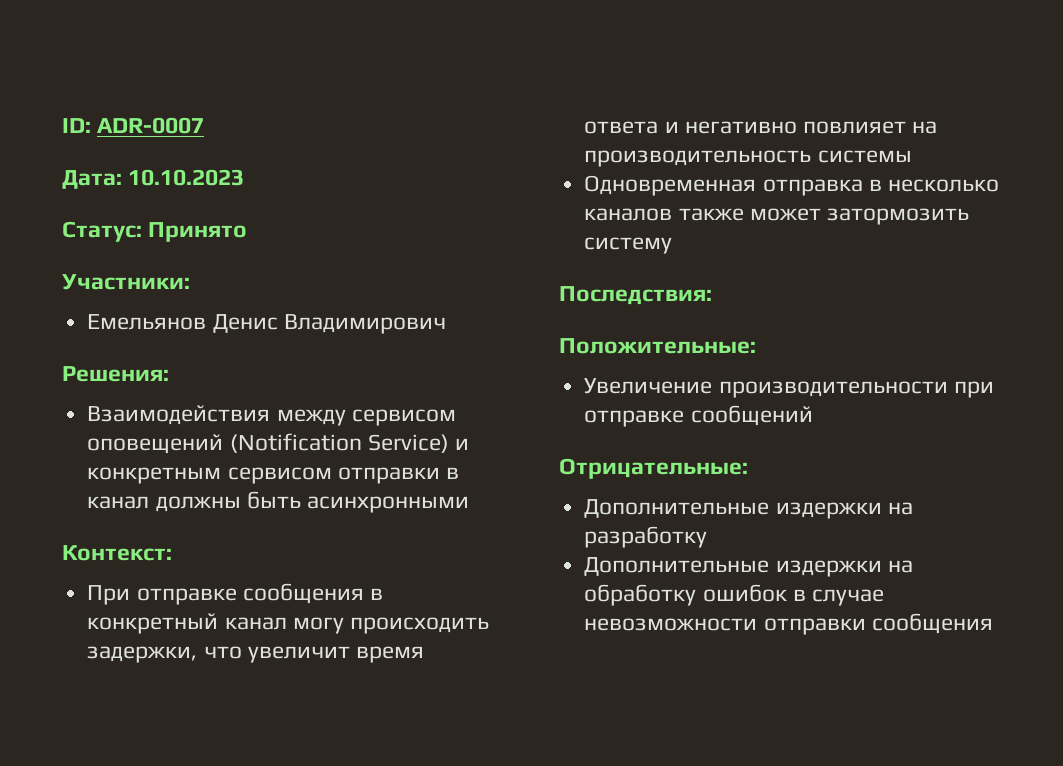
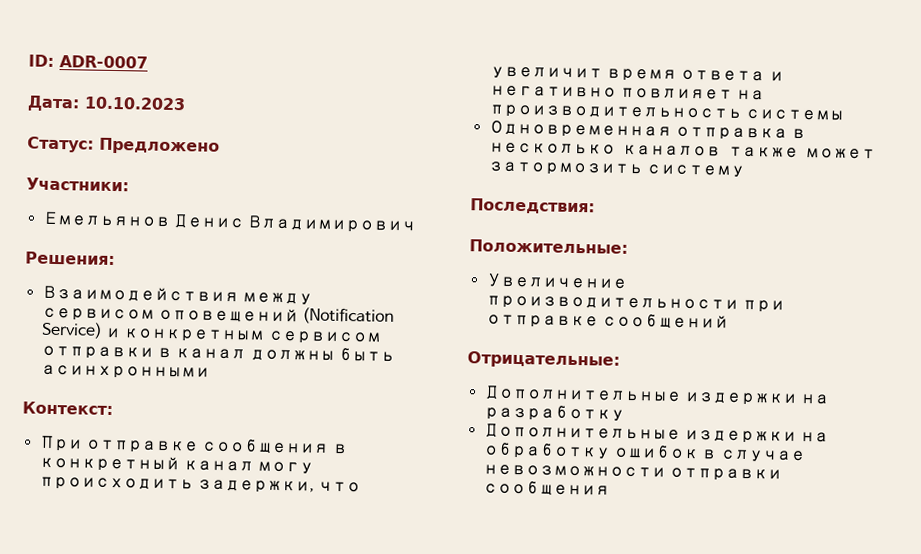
[148,222,248,242] Принято -> [99,137,220,155] Предложено

